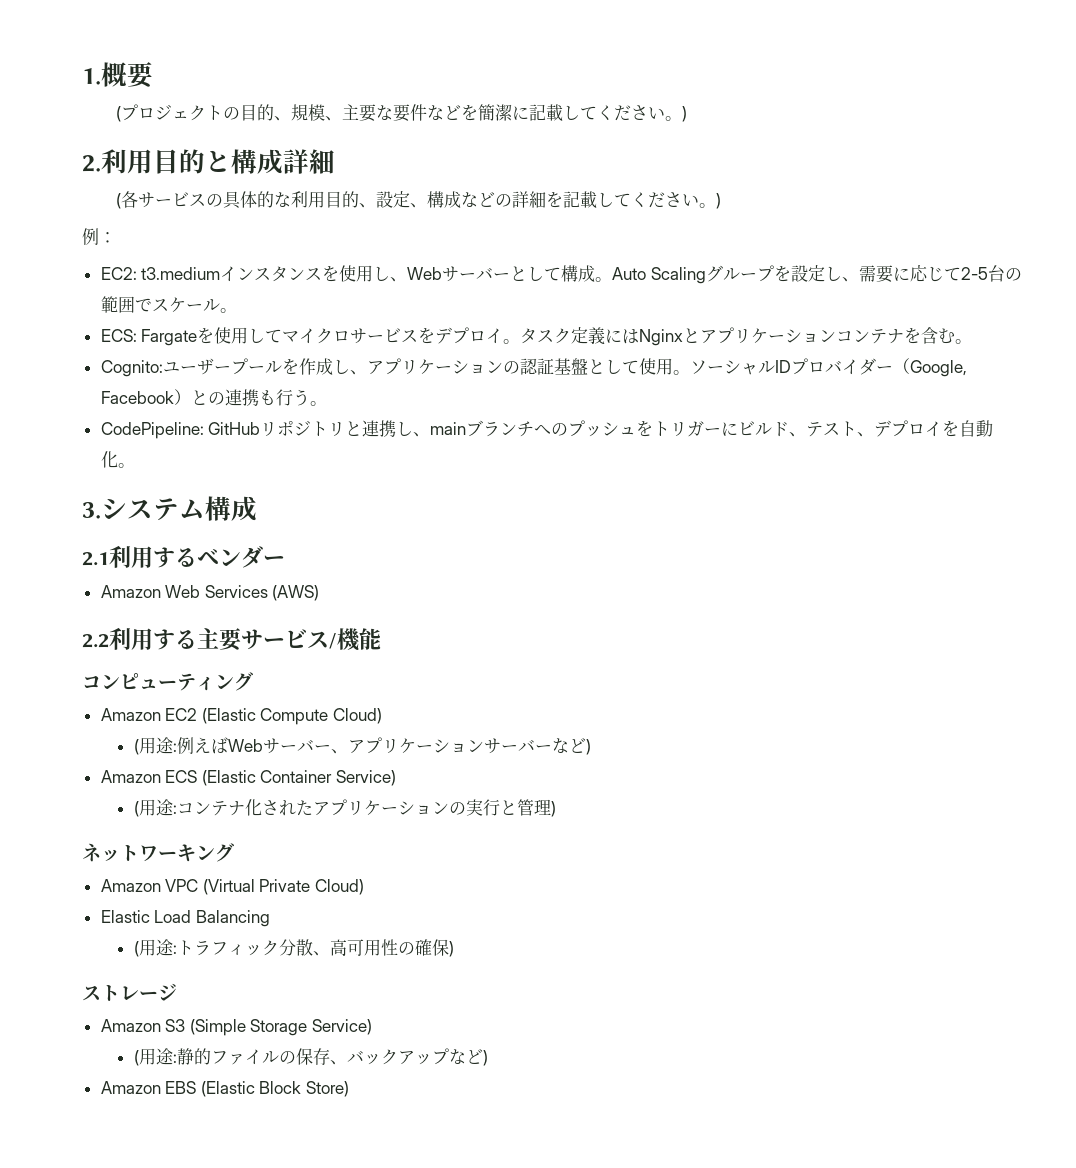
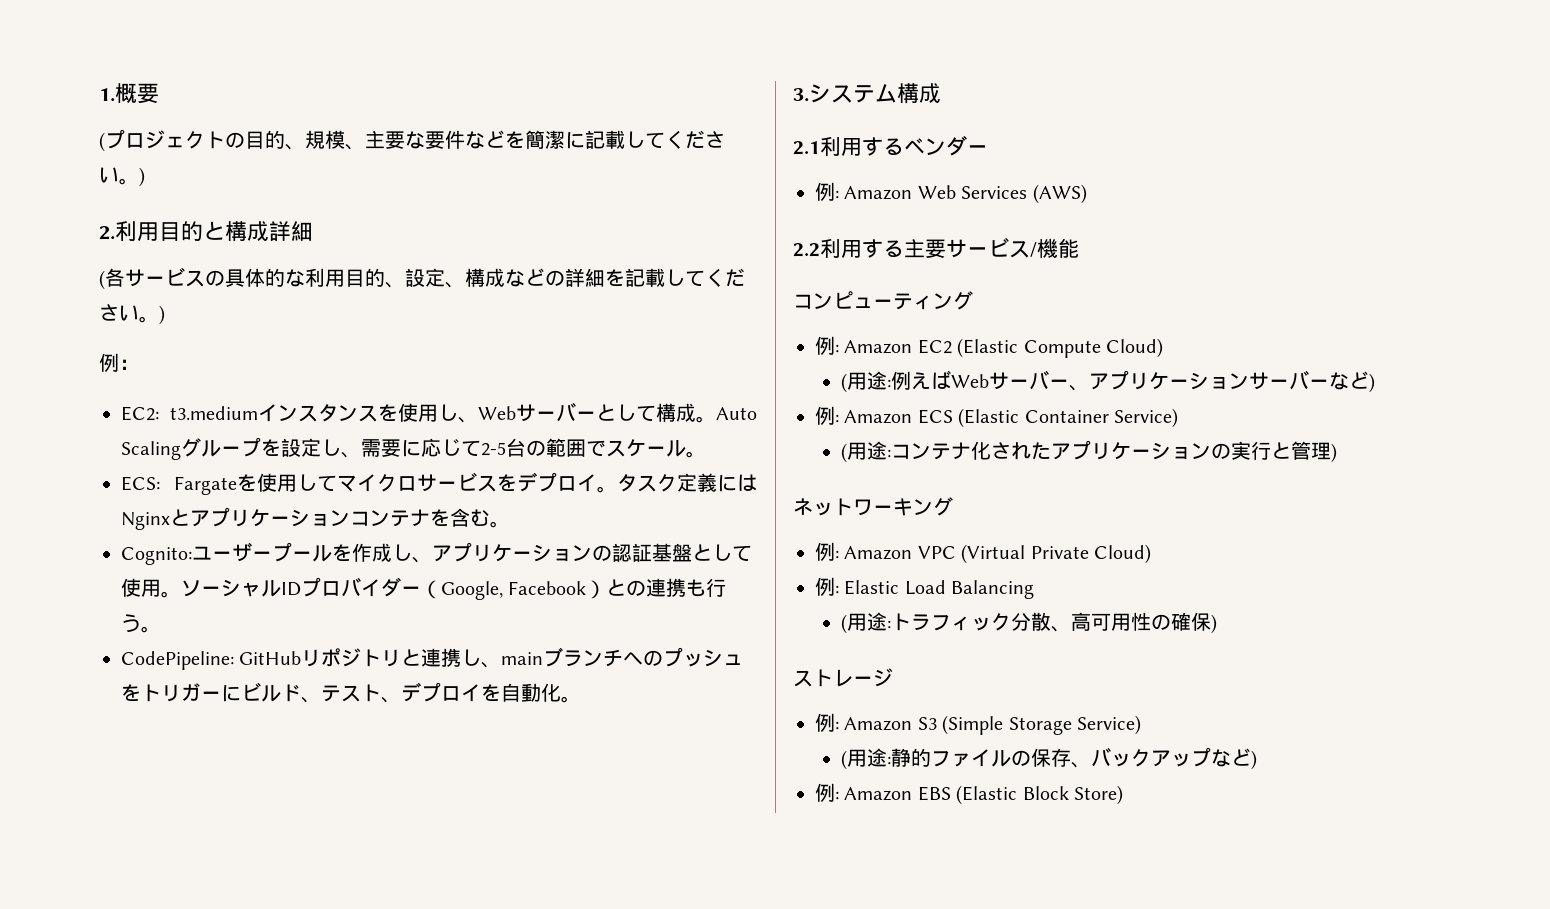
(285, 560) none -> [815,182,839,201] 例:
(253, 681) none -> [815,336,839,355] 例:
(591, 747) none -> [815,406,839,425] 例:
(234, 852) none -> [815,542,839,561] 例:
(365, 887) none -> [815,577,839,596] 例:
(177, 992) none -> [815,713,839,732] 例:
(488, 1058) none -> [815,783,839,802] 例:

